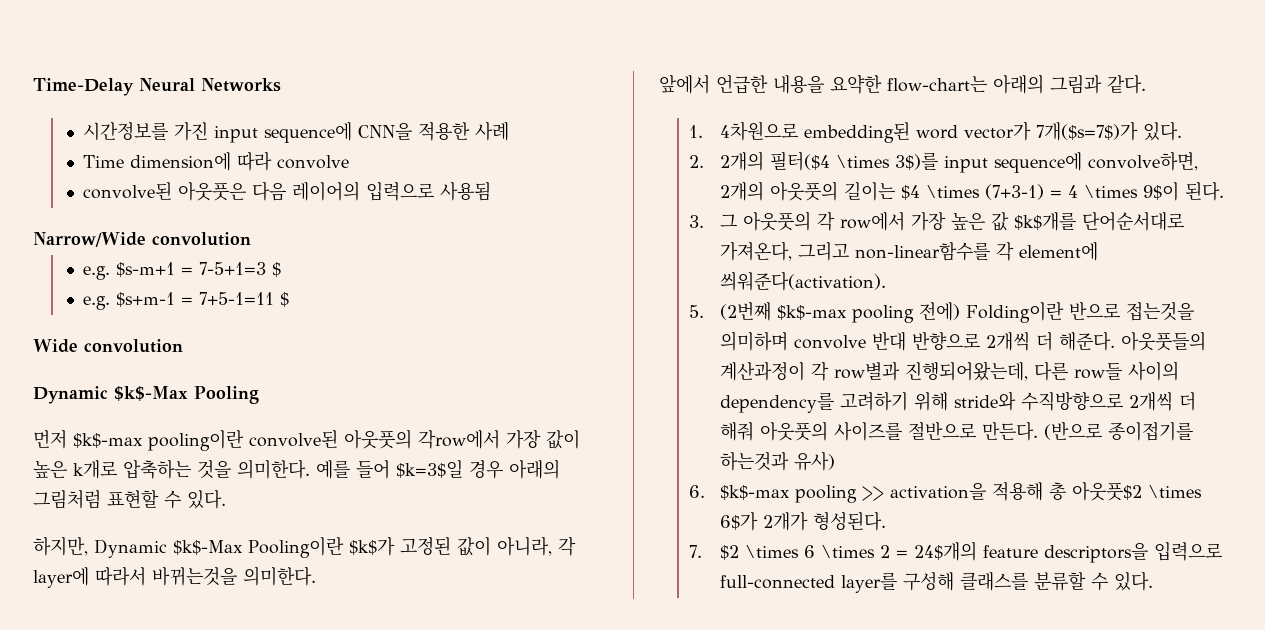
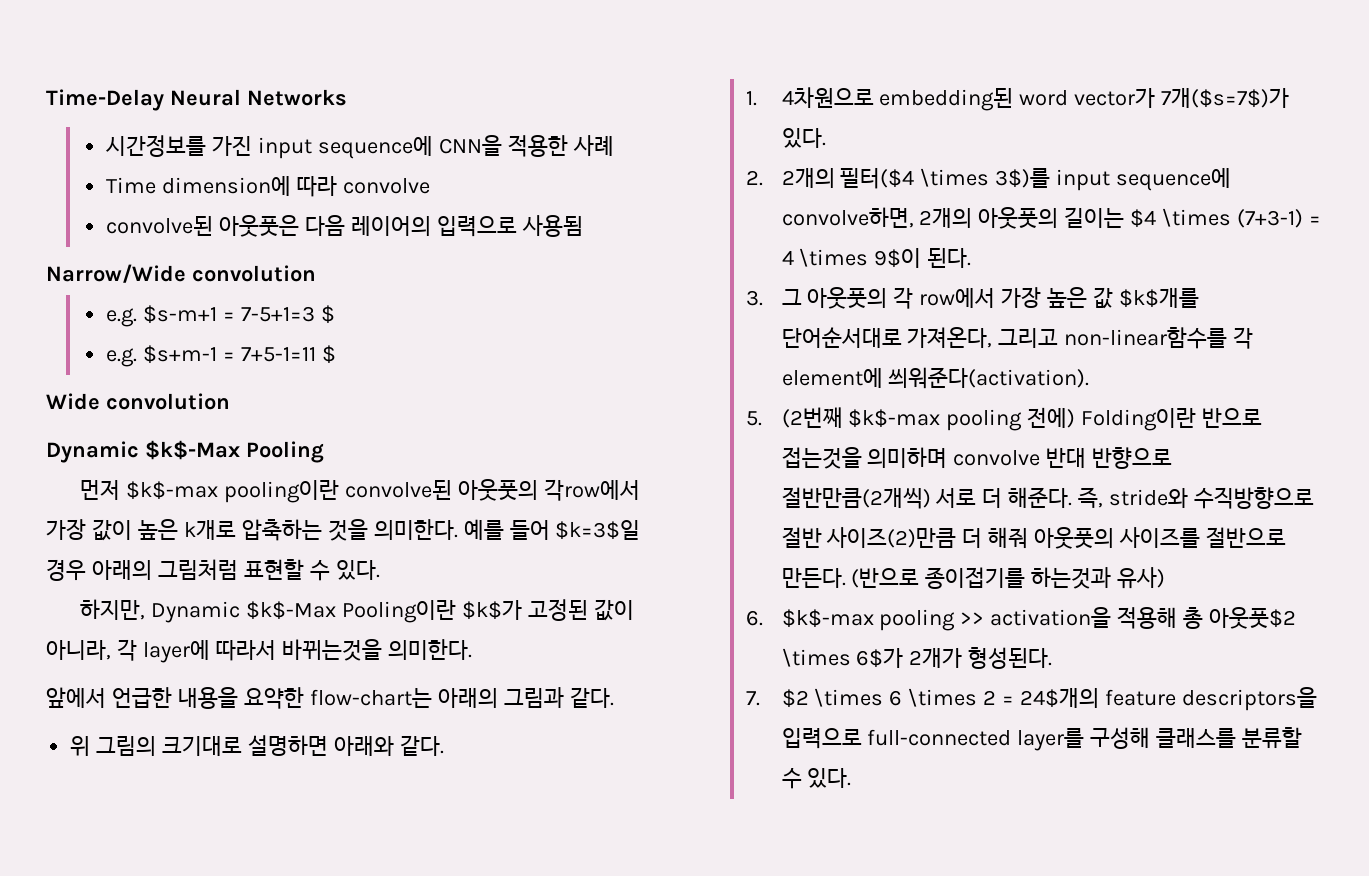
(1146, 84) none -> [70,735,444,756] // 위 그림의 크기대로 설명하면 아래와 같다.
[985,331,1206,351] [719,361,1179,381] [719,391,1173,413] 2개씩 더 해준다. 아웃풋들의 계산과정이 각 row별과 진행되어왔는데, 다른 row들 사이의 dependency를 고려하기 위해 stride와 수직방향으로 2개씩 -> [781,487,1315,509] [781,527,957,548] 절반만큼(2개씩) 서로 더 해준다. 즉, stride와 수직방향으로 절반 사이즈(2)만큼

